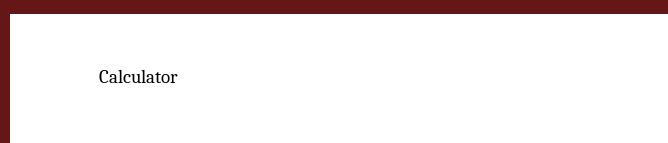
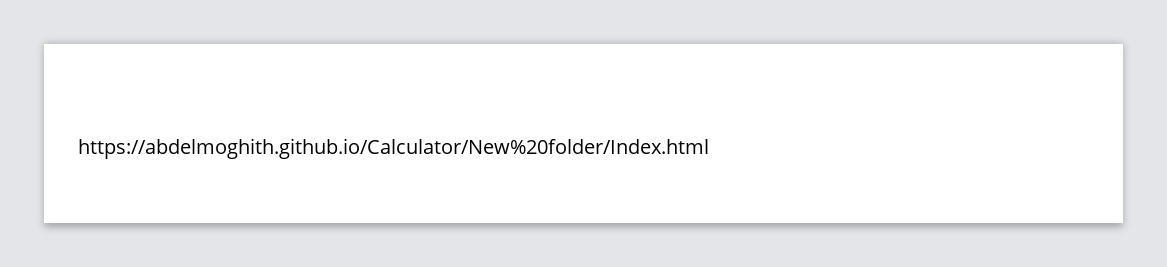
[99,69,178,83] Calculator -> [78,138,709,159] https://abdelmoghith.github.io/Calculator/New%20folder/Index.html

